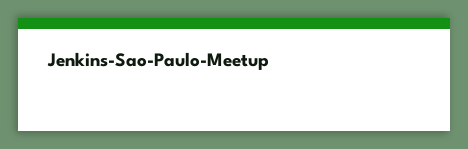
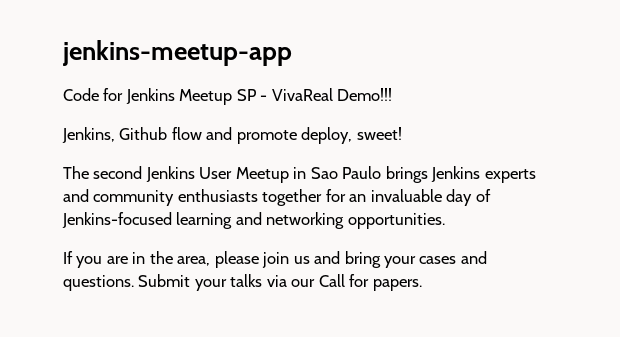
[47,52,269,70] Jenkins-Sao-Paulo-Meetup -> [62,40,292,66] [63,88,393,105] [62,127,402,144] [63,166,536,183] [63,189,491,206] [62,212,445,229] [63,251,487,268] [63,274,422,291] jenkins-meetup-app // Code for Jenkins Meetup SP - VivaReal Demo!!! // Jenkins, Github flow and promote deploy, sweet! // The second Jenkins User Meetup in Sao Paulo brings Jenkins experts and community enthusiasts together for an invaluable day of Jenkins-focused learning and networking opportunities. // If you are in the area, please join us and bring your cases and questions. Submit your talks via our Call for papers.

